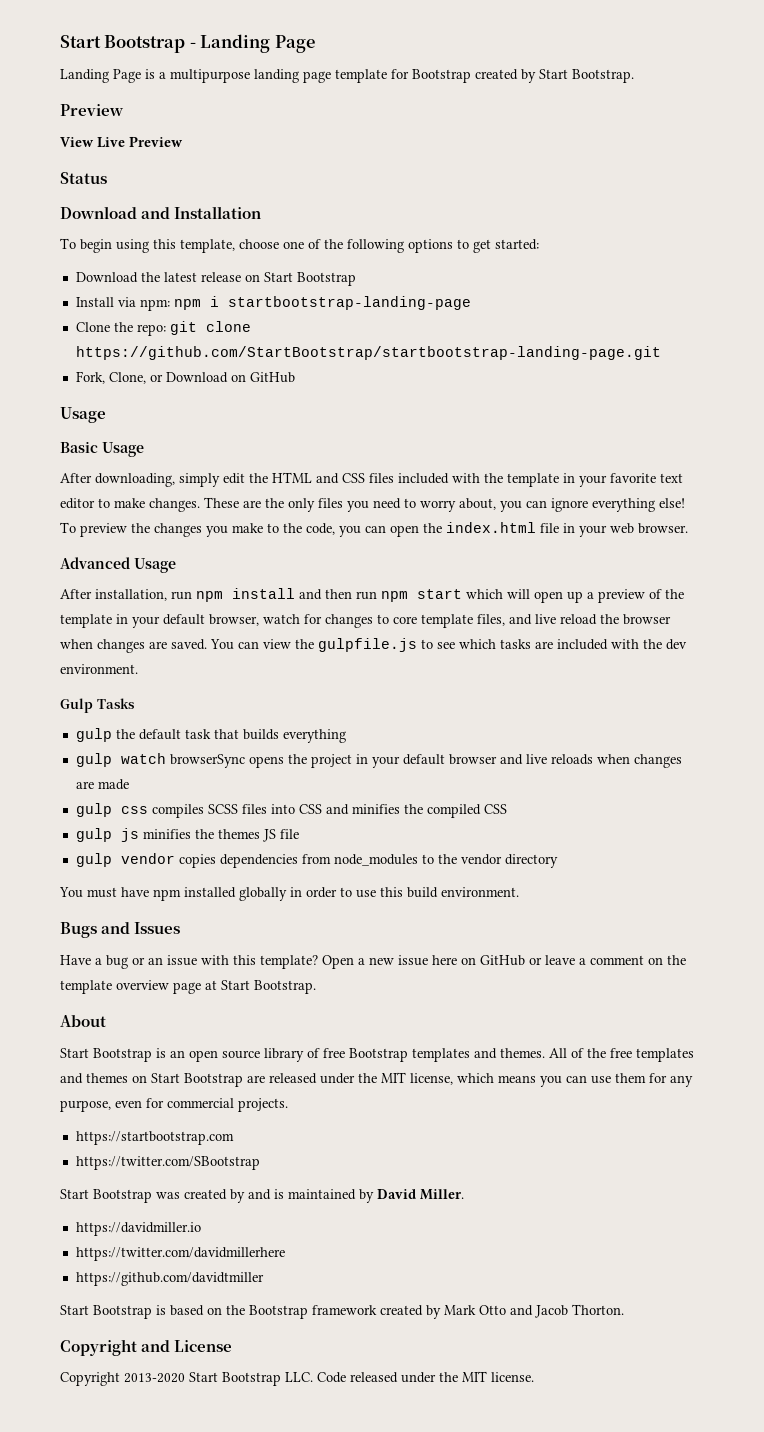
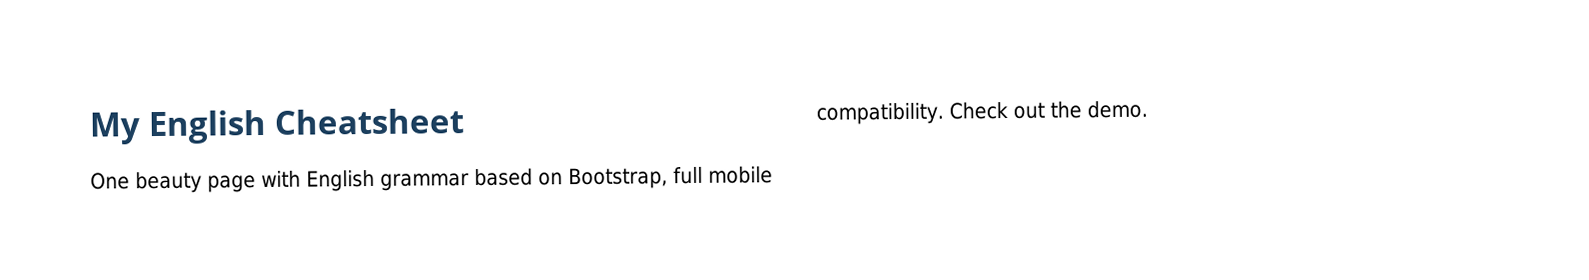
[60,34,315,53] [60,69,634,83] [60,104,124,116] [60,136,183,148] [60,172,107,184] [60,206,262,219] [60,238,539,253] [75,272,356,286] [75,296,471,311] [75,321,251,336] [75,346,661,360] [75,371,295,384] [60,407,106,423] [60,441,144,457] [60,472,683,487] [60,497,685,512] [60,522,688,537] [60,557,176,573] [60,588,684,603] [60,614,671,628] [60,638,687,653] [60,664,138,674] [60,698,135,713] [75,728,346,743] [75,753,682,768] [75,779,129,790] [75,803,507,818] [75,828,299,842] [75,853,558,868] [59,887,519,901] [60,922,181,938] [60,955,686,969] [60,980,316,994] [60,1015,106,1027] [60,1048,694,1062] [60,1072,693,1087] [60,1098,288,1112] [75,1131,234,1145] [75,1156,260,1170] [60,1189,464,1203] [75,1222,201,1236] [75,1247,285,1261] [75,1272,264,1286] [60,1304,624,1319] [60,1339,233,1356] [60,1371,534,1386] Start Bootstrap - Landing Page // Landing Page is a multipurpose landing page template for Bootstrap created by Start Bootstrap. // Preview // View Live Preview // Status // Download and Installation // To begin using this template, choose one of the following options to get started: // Download the latest release on Start Bootstrap // Install via npm: npm i startbootstrap-landing-page // Clone the repo: git clone https://github.com/StartBootstrap/startbootstrap-landing-page.git // Fork, Clone, or Download on GitHub // Usage // Basic Usage // After downloading, simply edit the HTML and CSS files included with the template in your favorite text editor to make changes. These are the only files you need to worry about, you can ignore everything else! To preview the changes you make to the code, you can open the index.html file in your web browser. // Advanced Usage // After installation, run npm install and then run npm start which will open up a preview of the template in your default browser, watch for changes to core template files, and live reload the browser when changes are saved. You can view the gulpfile.js to see which tasks are included with the dev environment. // Gulp Tasks // gulp the default task that builds everything // gulp watch browserSync opens the project in your default browser and live reloads when changes are made // gulp css compiles SCSS files into CSS and minifies the compiled CSS // gulp js minifies the themes JS file // gulp vendor copies dependencies from node_modules to the vendor directory // You must have npm installed globally in order to use this build environment. // Bugs and Issues // Have a bug or an issue with this template? Open a new issue here on GitHub or leave a comment on the template overview page at Start Bootstrap. // About // Start Bootstrap is an open source library of free Bootstrap templates and themes. All of the free templates and themes on Start Bootstrap are released under the MIT license, which means you can use them for any purpose, even for commercial projects. // https://startbootstrap.com // https://twitter.com/SBootstrap // Start Bootstrap was created by and is maintained by David Miller. // https://davidmiller.io // https://twitter.com/davidmillerhere // https://github.com/davidtmiller // Start Bootstrap is based on the Bootstrap framework created by Mark Otto and Jacob Thorton. // Copyright and License // Copyright 2013-2020 Start Bootstrap LLC. Code released under the MIT license. -> [89,108,464,145] [90,166,773,194] [816,100,1148,125] My English Cheatsheet // One beauty page with English grammar based on Bootstrap, full mobile compatibility. Check out the demo.

